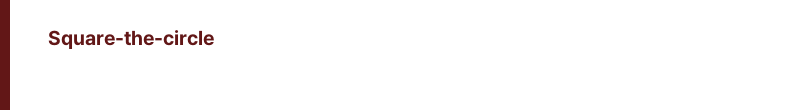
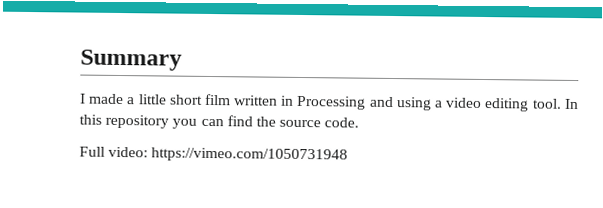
[48,30,214,49] Square-the-circle -> [80,49,182,71] [79,93,579,112] [79,114,360,129] [79,146,349,163] Summary // I made a little short film written in Processing and using a video editing tool. In this repository you can find the source code. // Full video: https://vimeo.com/1050731948

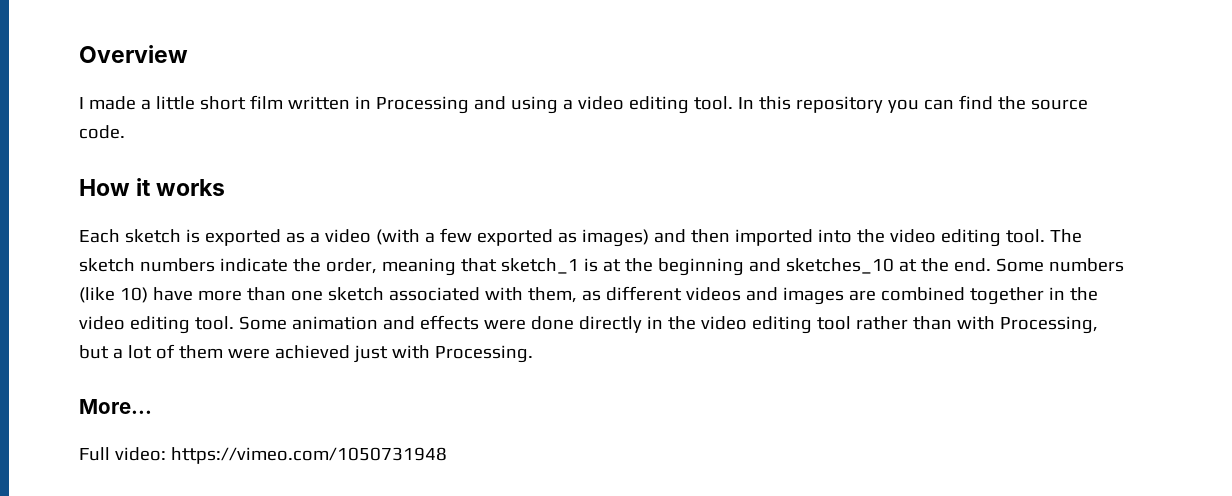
[80,49,182,71] Summary -> [79,45,188,63] Overview
(360, 122) none -> [79,178,226,196] [79,228,1082,247] [79,258,1124,276] [79,286,1098,305] [79,315,1098,334] [79,344,533,363] [79,399,152,414] // How it works // Each sketch is exported as a video (with a few exported as images) and then imported into the video editing tool. The sketch numbers indicate the order, meaning that sketch_1 is at the beginning and sketches_10 at the end. Some numbers (like 10) have more than one sketch associated with them, as different videos and images are combined together in the video editing tool. Some animation and effects were done directly in the video editing tool rather than with Processing, but a lot of them were achieved just with Processing. // More...

